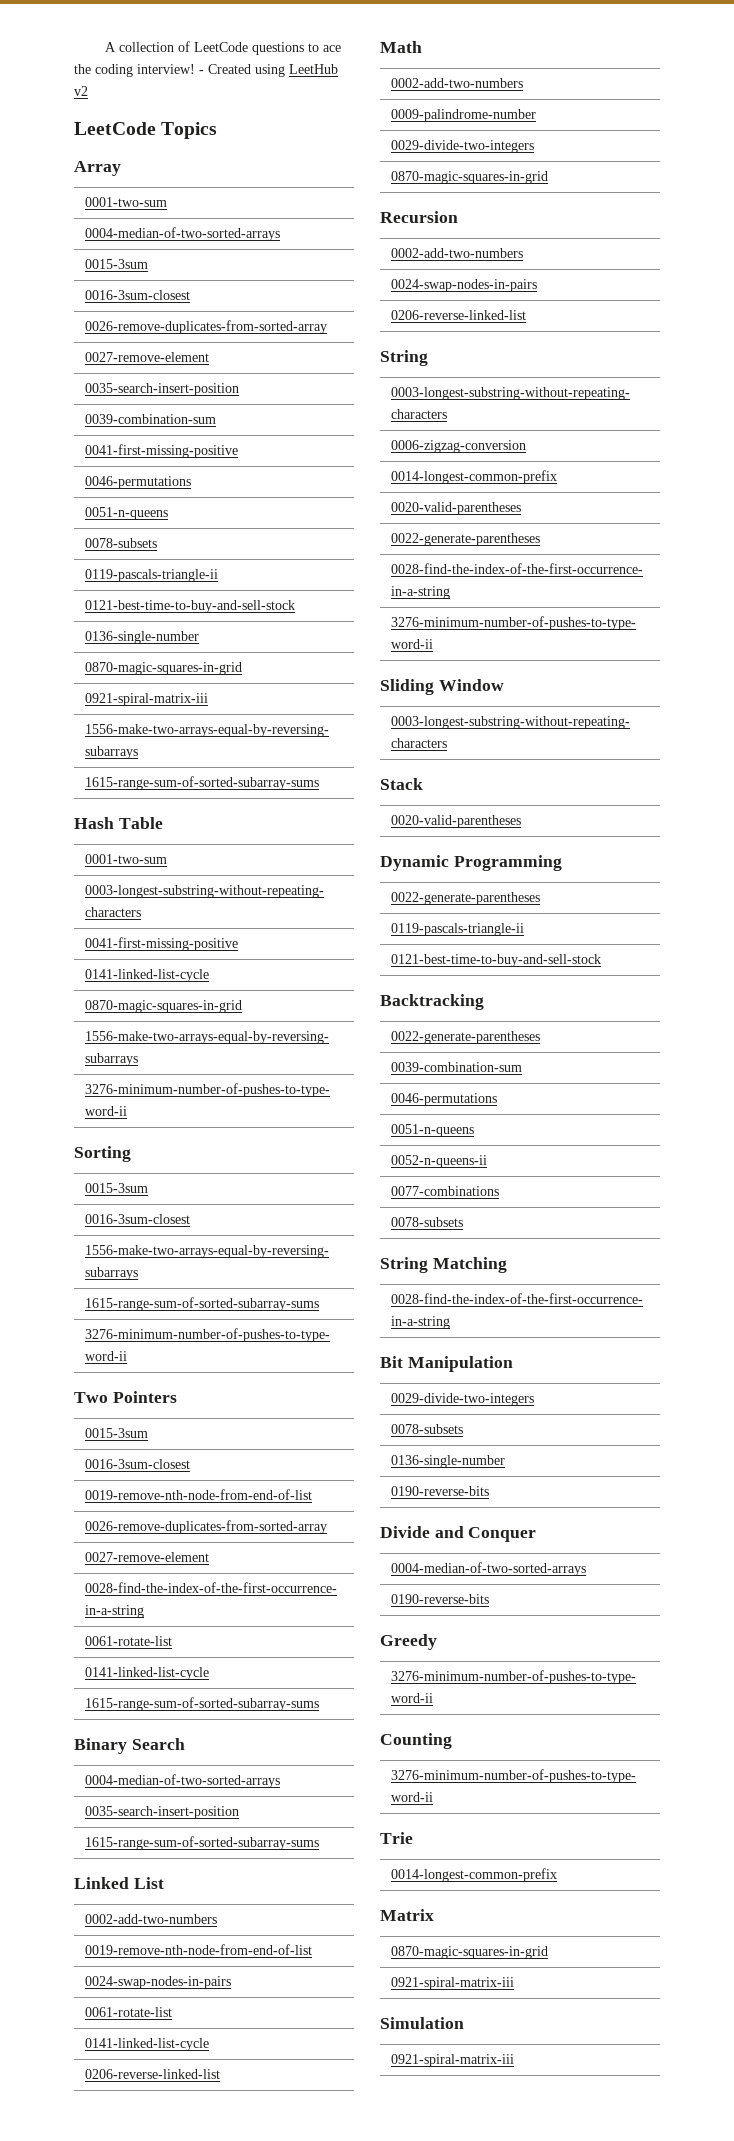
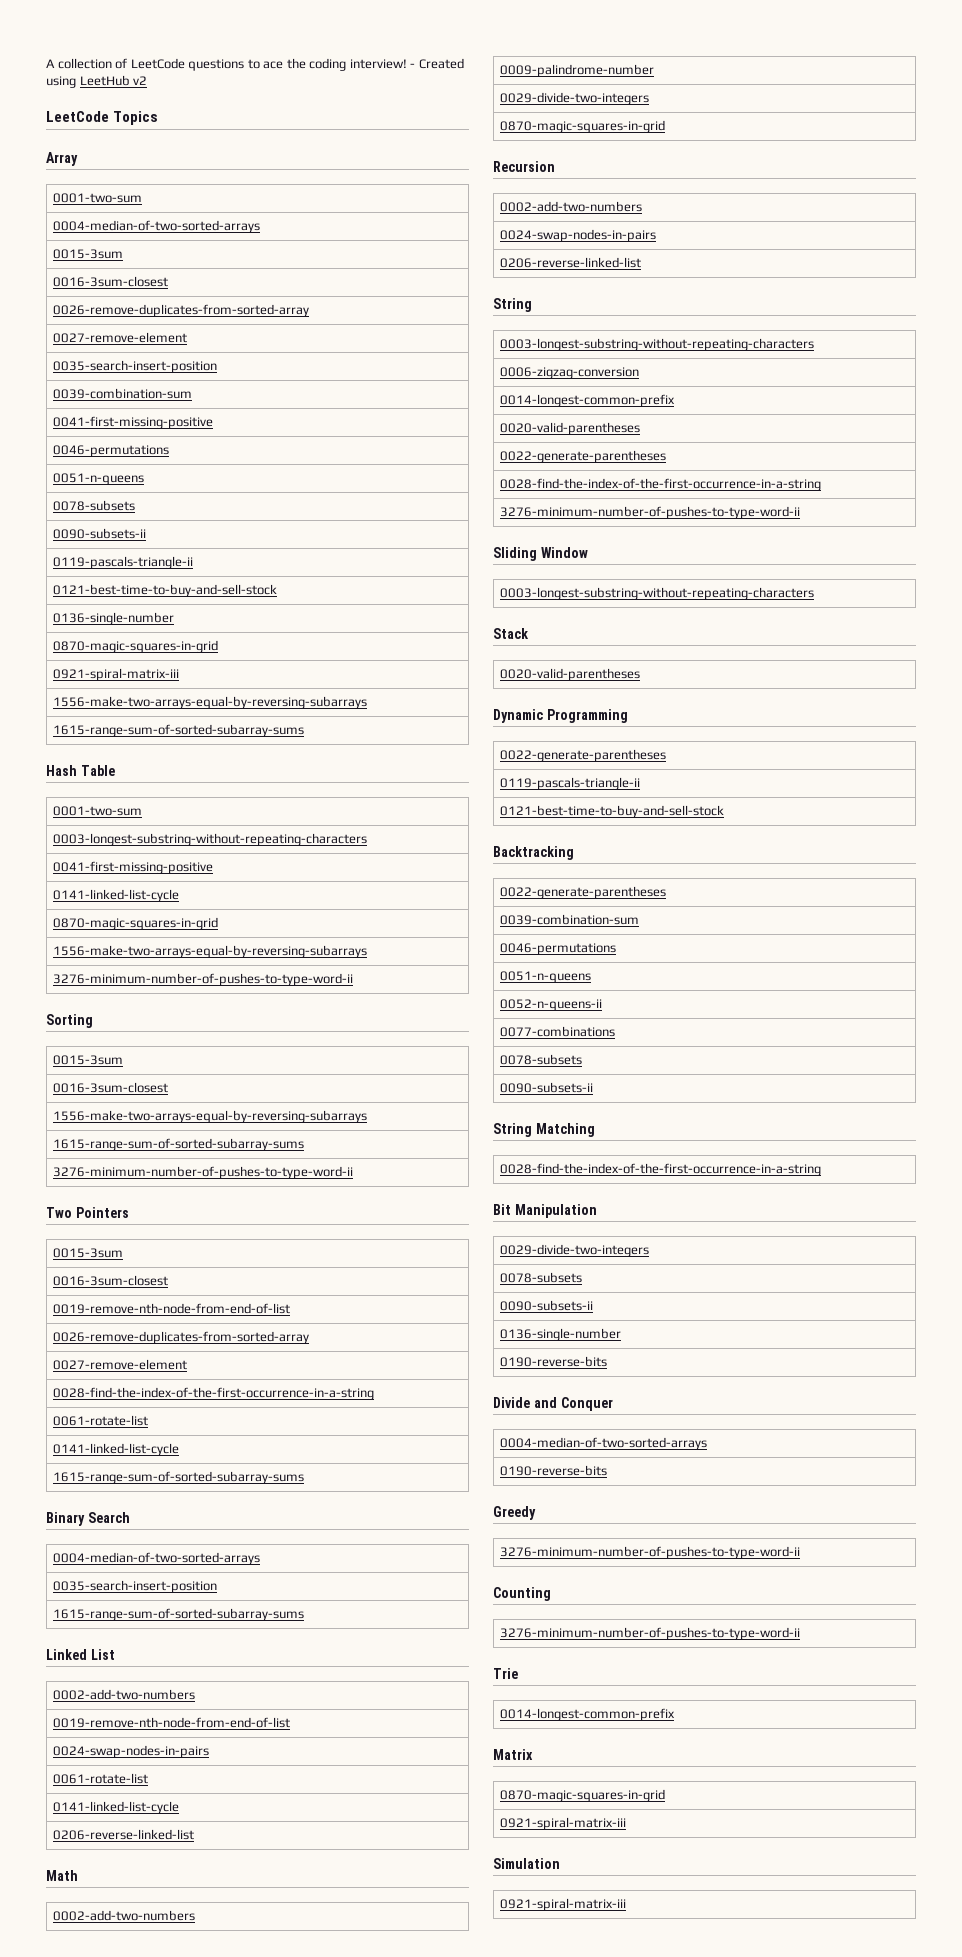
(157, 543) none -> [52,528,146,539] // 0090-subsets-ii
(463, 1222) none -> [499,1082,593,1093] // 0090-subsets-ii
(463, 1429) none -> [499,1300,593,1311] // 0090-subsets-ii

